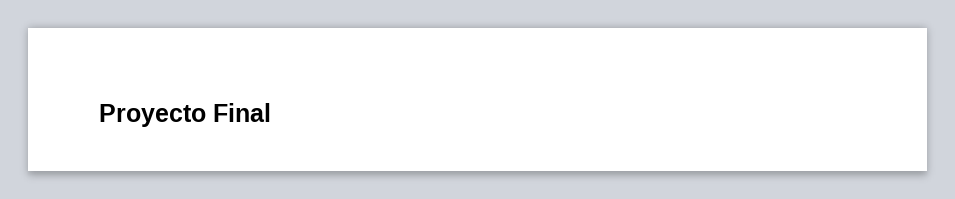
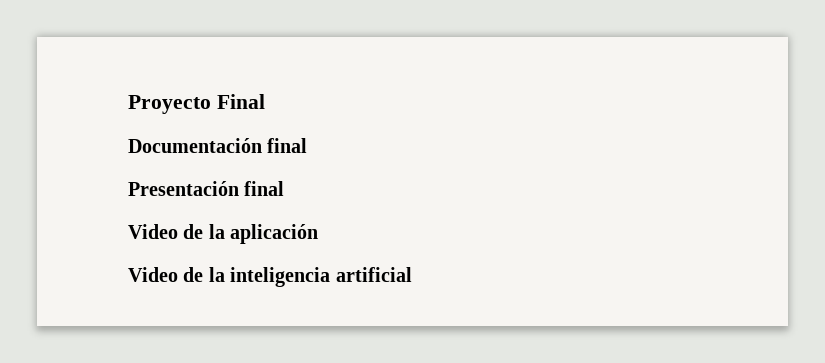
(271, 112) none -> [128,138,308,153] [128,181,285,196] [128,224,319,244] [128,267,412,287] // Documentación final // Presentación final // Video de la aplicación // Video de la inteligencia artificial

